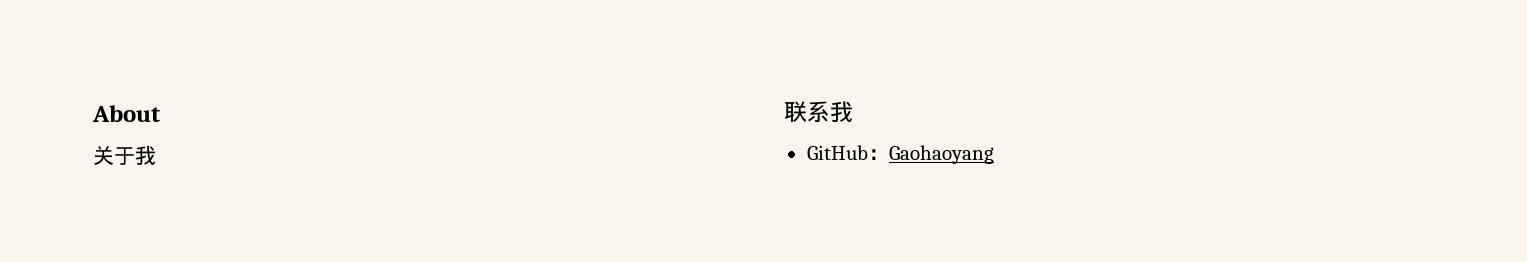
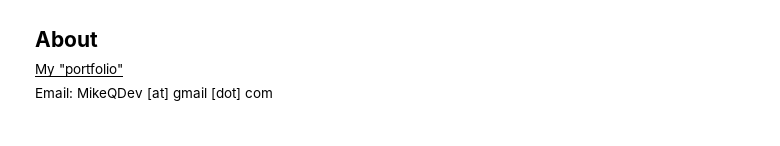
[93,145,156,165] [784,101,853,123] [806,145,994,164] 关于我 // 联系我 // GitHub：Gaohaoyang -> [35,63,123,77] [35,87,273,101] My "portfolio" // Email: MikeQDev [at] gmail [dot] com

